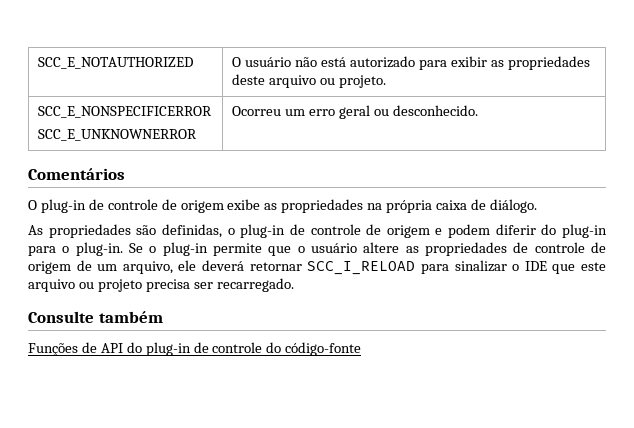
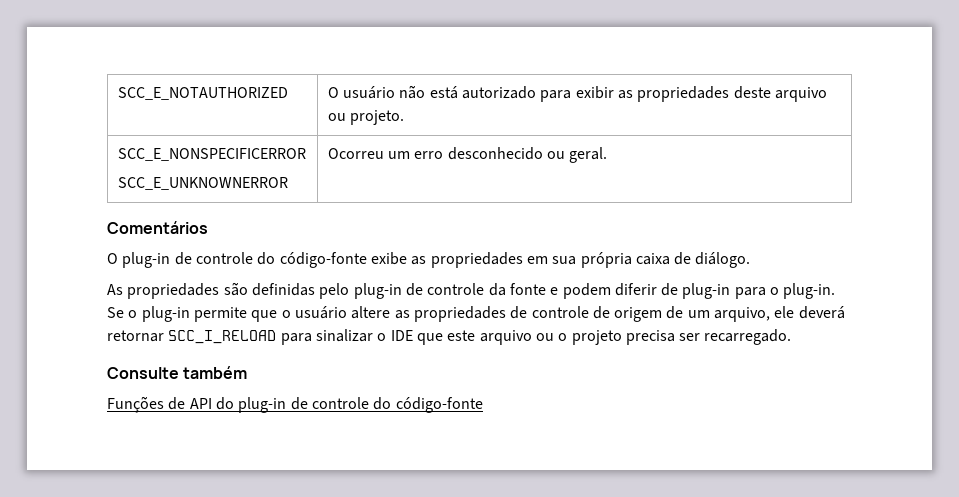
[338,105,478,119] geral ou desconhecido. -> [447,147,608,163] desconhecido ou geral.
[161,199,224,213] de origem -> [257,252,367,268] do código-fonte
[367,203,383,210] na -> [526,256,577,265] em sua
[161,224,430,238] definidas, o plug-in de controle de origem -> [251,283,546,299] definidas pelo plug-in de controle da fonte
[541,224,557,235] do -> [661,283,679,296] de
(94, 285) none -> [558,333,568,341] o

